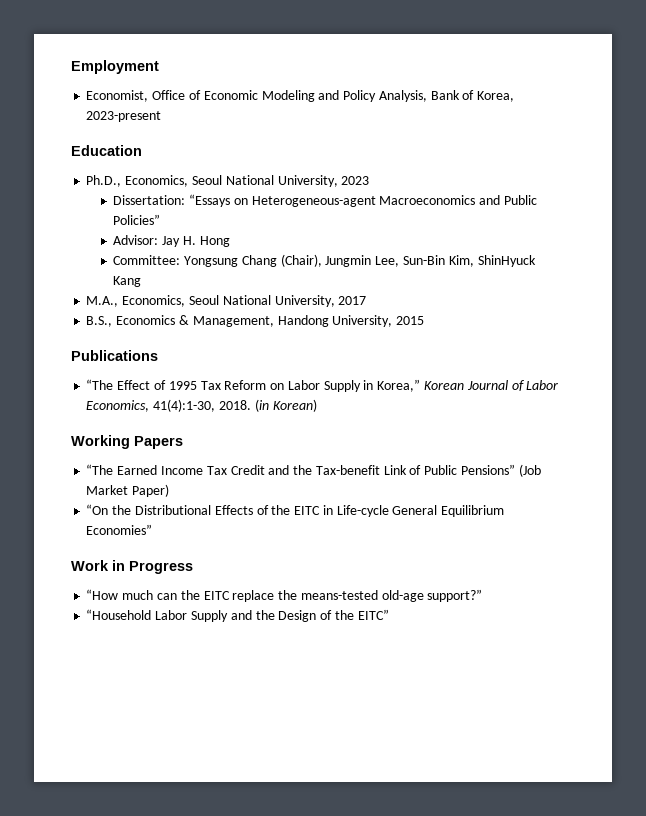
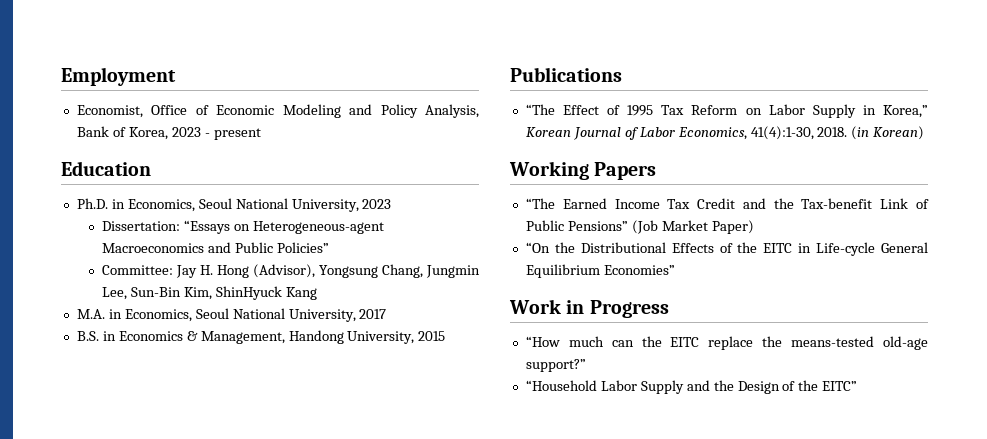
[86,111,162,122] 2023-present -> [171,127,261,140] 2023 - present
[86,175,122,187] Ph.D., -> [76,198,125,209] Ph.D. in
[113,235,159,245] Advisor: -> [101,265,173,275] Committee:
[113,254,322,267] // Committee: Yongsung Chang (Chair), -> [252,264,423,278] (Advisor), Yongsung Chang,
[86,296,119,307] M.A., -> [76,309,122,319] M.A. in
[86,316,113,327] B.S., -> [76,331,116,341] B.S. in

